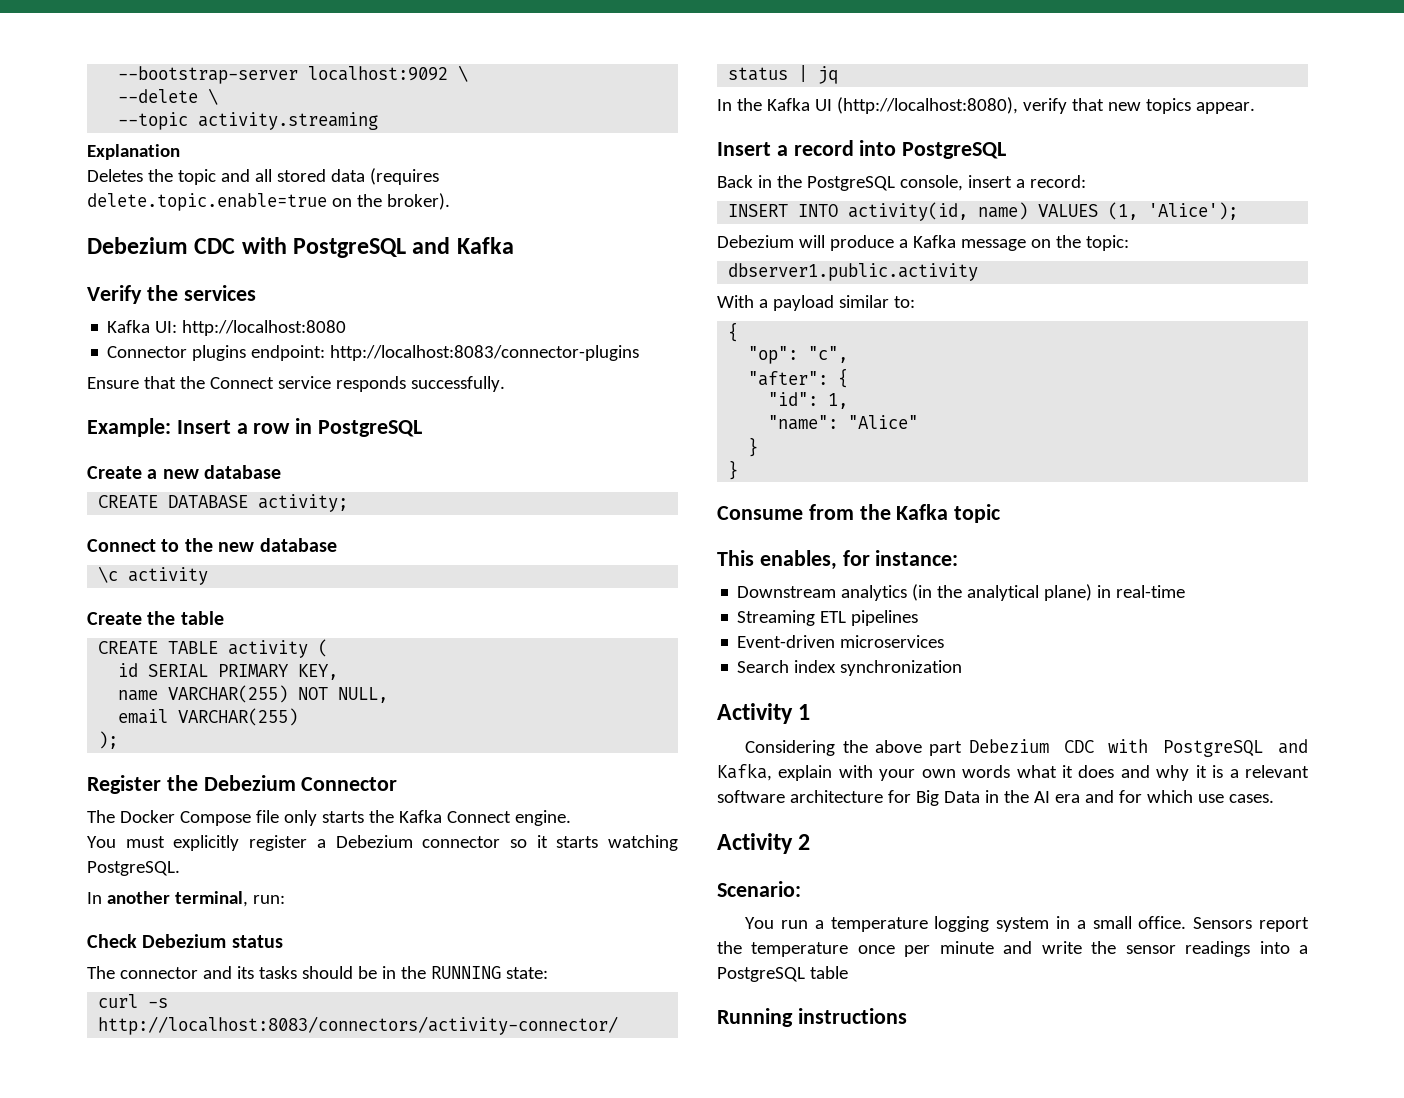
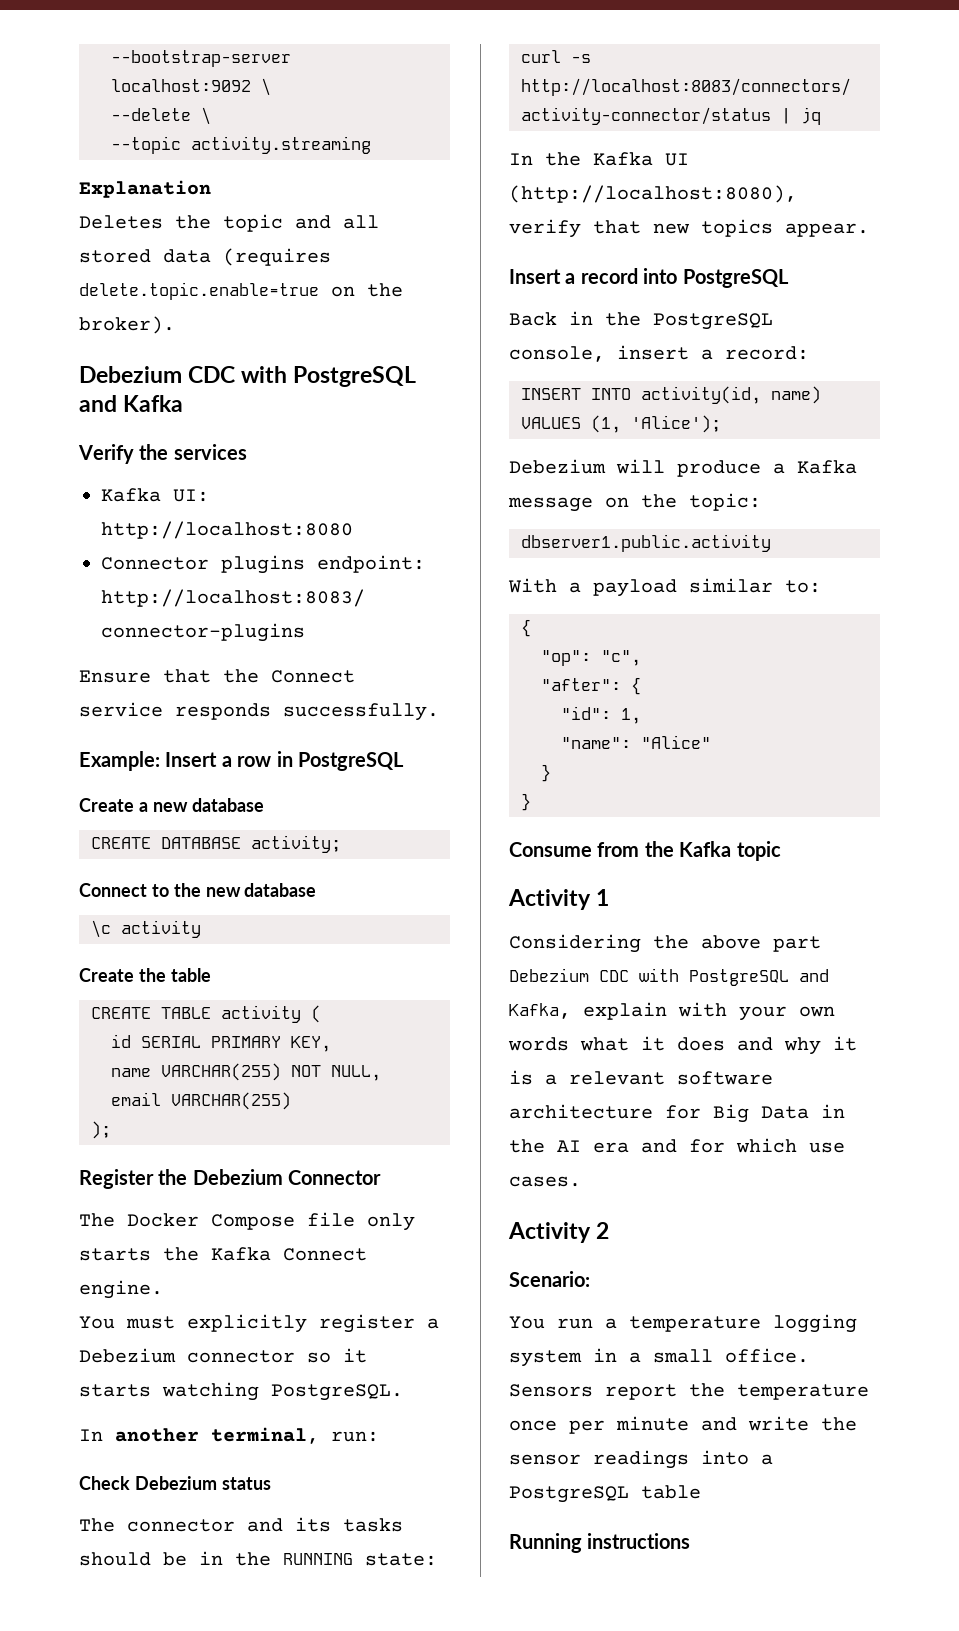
[717,550,959,570] [737,584,1186,601] [737,610,919,626] [737,635,945,648] [737,660,963,676] // This enables, for instance: // Downstream analytics (in the analytical plane) in real-time // Streaming ETL pipelines // Event-driven microservices // Search index synchronization -> (781, 851) none

